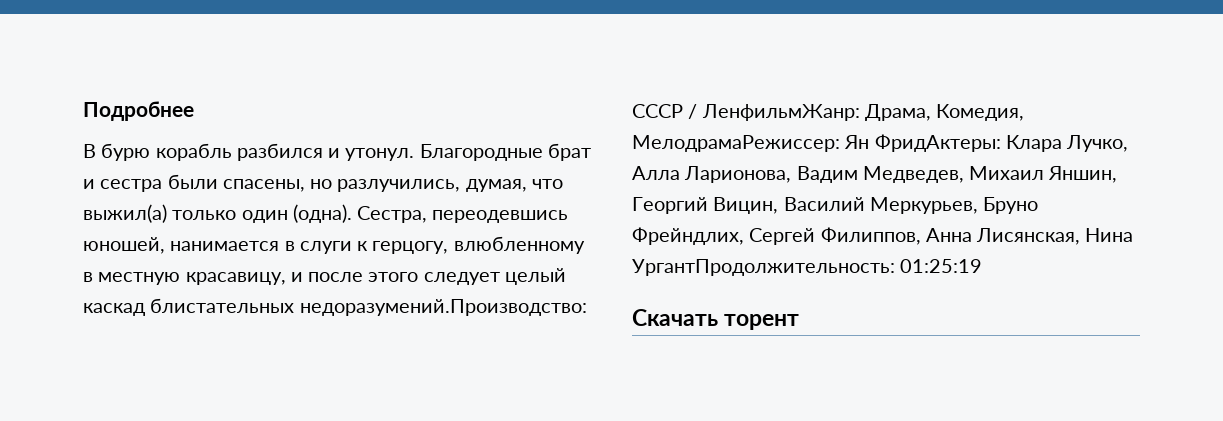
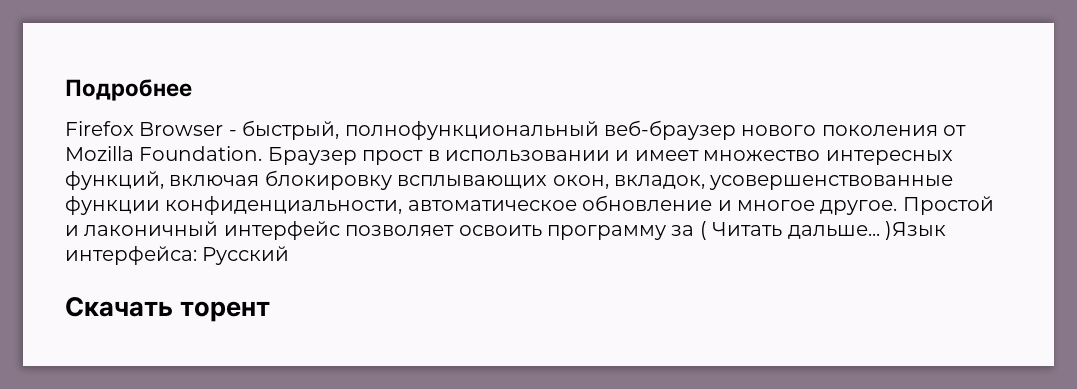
[83,143,591,161] [83,174,563,192] [83,204,569,223] [83,236,585,254] [83,268,566,285] [83,298,587,316] [632,104,1025,121] [632,134,1129,152] [632,166,1118,183] [632,197,1039,214] [632,227,1134,245] [632,259,983,276] В бурю корабль разбился и утонул. Благородные брат и сестра были спасены, но разлучились, думая, что выжил(а) только один (одна). Сестра, переодевшись юношей, нанимается в слуги к герцогу, влюбленному в местную красавицу, и после этого следует целый каскад блистательных недоразумений.Производство: СССР / ЛенфильмЖанр: Драма, Комедия, МелодрамаРежиссер: Ян ФридАктеры: Клара Лучко, Алла Ларионова, Вадим Медведев, Михаил Яншин, Георгий Вицин, Василий Меркурьев, Бруно Фрейндлих, Сергей Филиппов, Анна Лисянская, Нина УргантПродолжительность: 01:25:19 -> [65,120,967,140] [65,146,953,165] [65,170,954,190] [65,195,994,215] [65,221,946,240] [65,246,290,265] Firefox Browser - быстрый, полнофункциональный веб-браузер нового поколения от Mozilla Foundation. Браузер прост в использовании и имеет множество интересных функций, включая блокировку всплывающих окон, вкладок, усовершенствованные функции конфиденциальности, автоматическое обновление и многое другое. Простой и лаконичный интерфейс позволяет освоить программу за ( Читать дальше... )Язык интерфейса: Русский

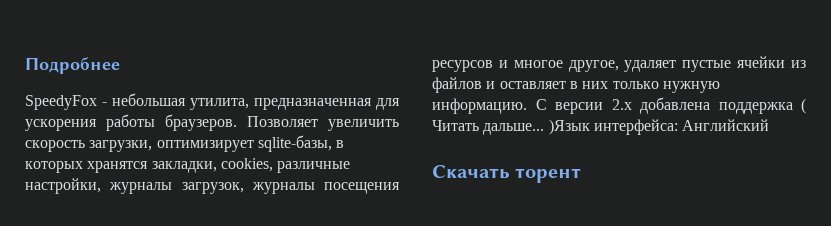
[65,120,967,140] [65,146,953,165] [65,170,954,190] [65,195,994,215] [65,221,695,240] Firefox Browser - быстрый, полнофункциональный веб-браузер нового поколения от Mozilla Foundation. Браузер прост в использовании и имеет множество интересных функций, включая блокировку всплывающих окон, вкладок, усовершенствованные функции конфиденциальности, автоматическое обновление и многое другое. Простой и лаконичный интерфейс позволяет освоить программу за -> [25,93,400,110] [25,114,399,131] [25,135,345,152] [25,158,351,173] [25,178,400,194] [432,56,806,72] [432,77,720,93] [432,97,793,114] SpeedyFox - небольшая утилита, предназначенная для ускорения работы браузеров. Позволяет увеличить скорость загрузки, оптимизирует sqlite-базы, в которых хранятся закладки, cookies, различные настройки, журналы загрузок, журналы посещения ресурсов и многое другое, удаляет пустые ячейки из файлов и оставляет в них только нужную информацию. С версии 2.x добавлена поддержка
[202,246,290,265] Русский -> [682,119,770,131] Английский

